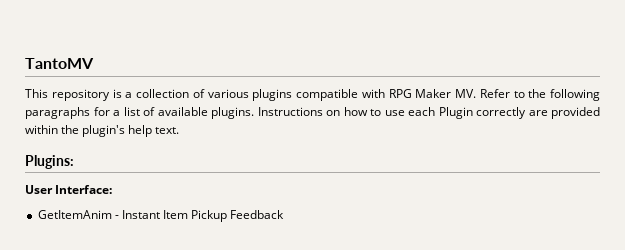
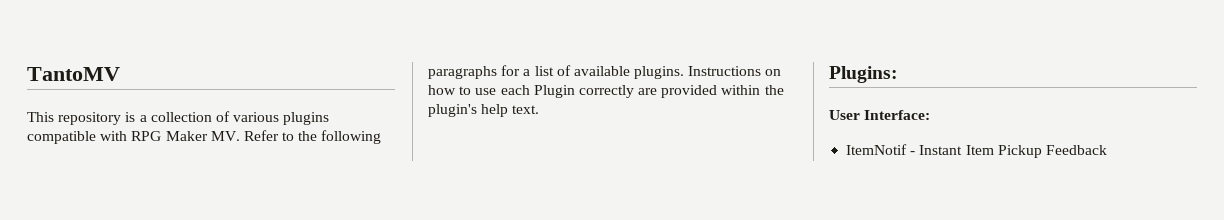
[37,210,112,219] GetItemAnim -> [846,144,908,155] ItemNotif

